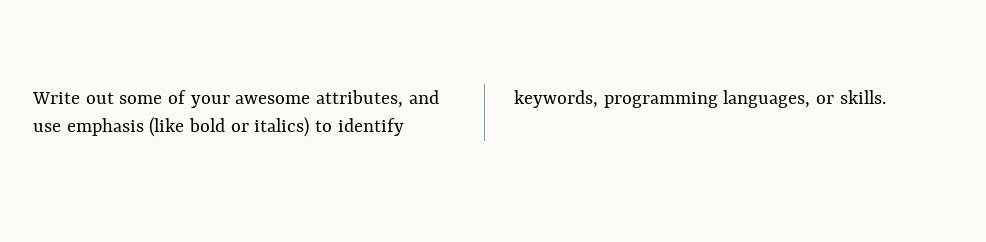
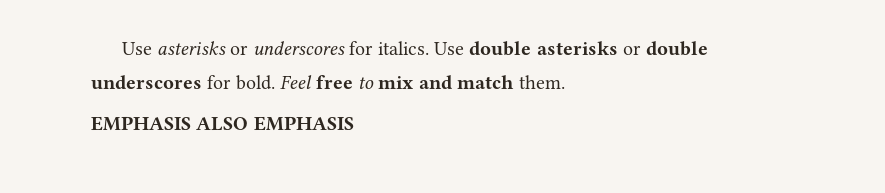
[32,90,439,108] [33,117,404,137] [514,90,886,108] Write out some of your awesome attributes, and use emphasis (like bold or italics) to identify keywords, programming languages, or skills. -> [121,41,708,56] [91,75,565,90] [91,116,354,131] Use asterisks or underscores for italics. Use double asterisks or double underscores for bold. Feel free to mix and match them. // EMPHASIS ALSO EMPHASIS

